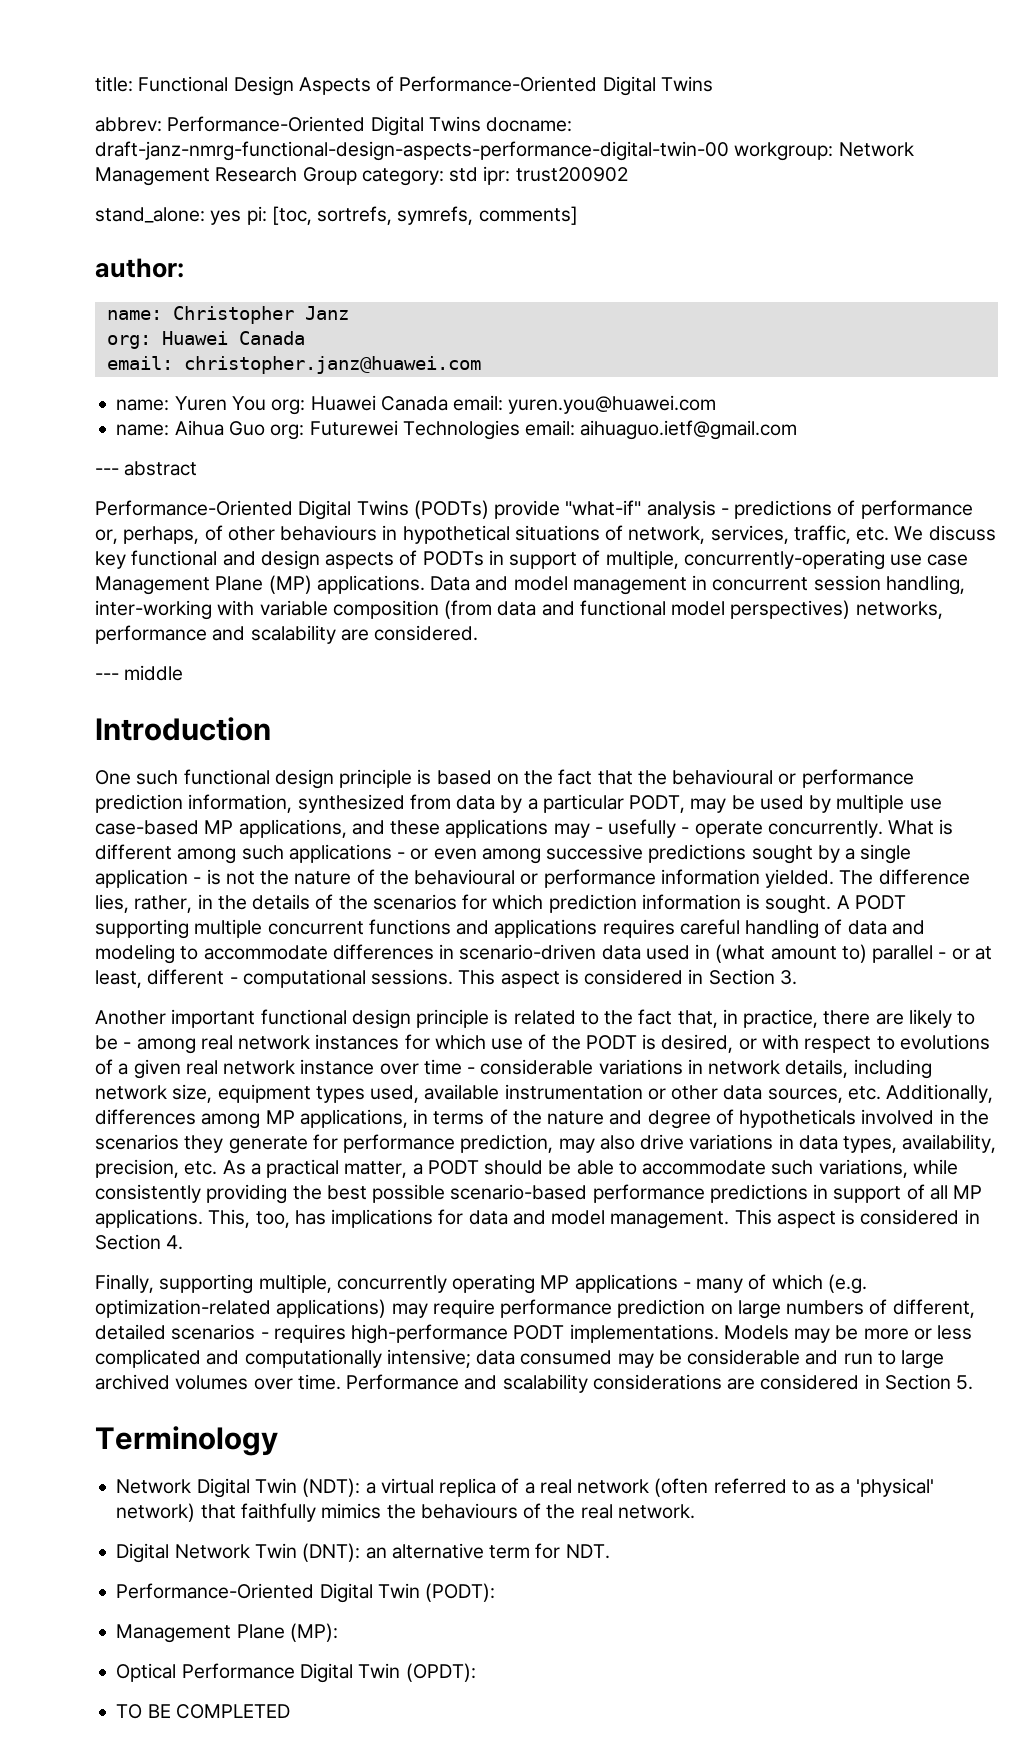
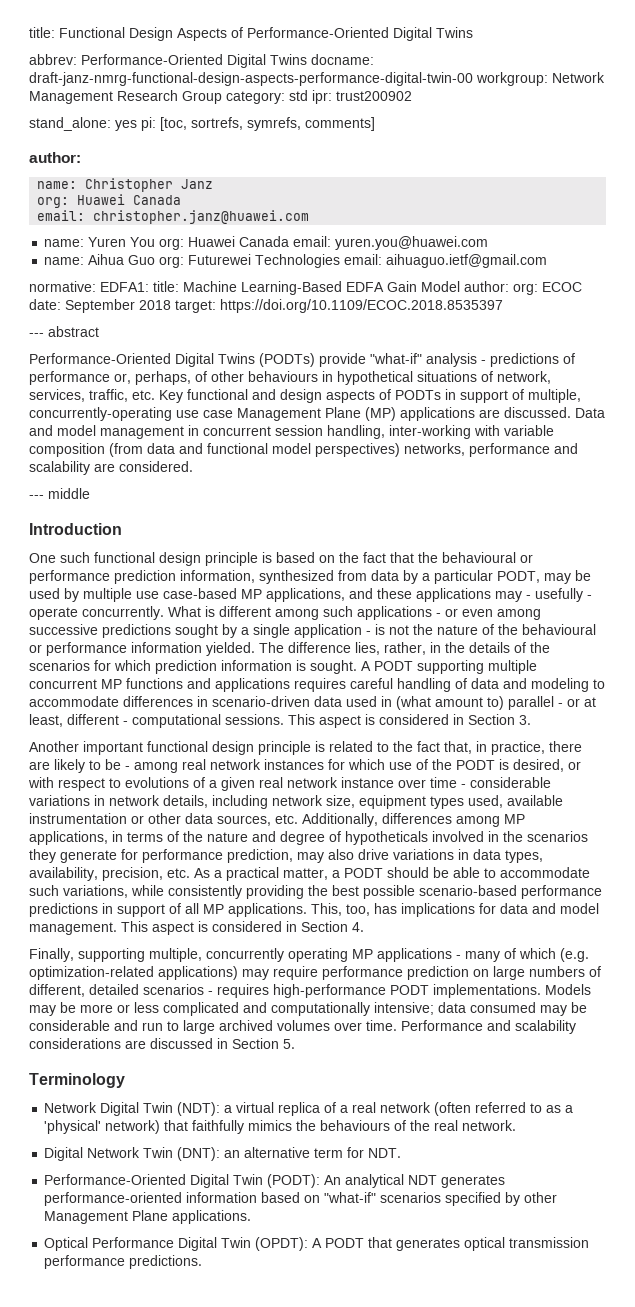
(798, 430) none -> [29,281,582,295] [29,299,503,313] // normative: EDFA1: title: Machine Learning-Based EDFA Gain Model author: org: ECOC date: September 2018 target: https://doi.org/10.1109/ECOC.2018.8535397
[894,525,996,541] [95,551,126,569] We discuss key -> [159,390,183,403] Key
[316,575,425,594] applications. -> [400,407,571,421] applications are discussed.
(364, 928) none -> [101,679,122,689] MP
[760,1374,860,1390] considered -> [150,1038,213,1049] discussed
[116,1623,338,1643] // Management Plane (MP): -> [324,1174,506,1188] [44,1192,558,1206] [44,1210,252,1224] An analytical NDT generates performance-oriented information based on "what-if" scenarios specified by other Management Plane applications.
[116,1704,290,1719] // TO BE COMPLETED -> [312,1237,590,1251] [44,1255,203,1269] A PODT that generates optical transmission performance predictions.

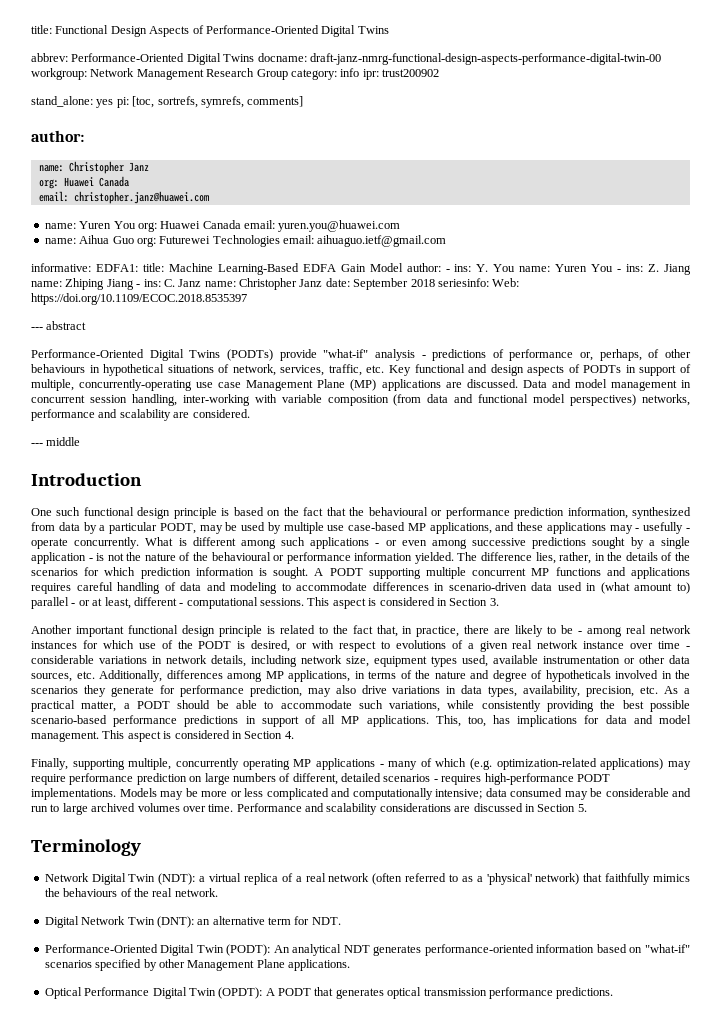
[289,90,308,101] std -> [340,68,360,77] info
[29,281,96,292] normative: -> [31,263,91,272] informative:
[513,282,582,295] org: ECOC -> [445,264,691,275] [31,278,323,290] - ins: Y. You name: Yuren You - ins: Z. Jiang name: Zhiping Jiang - ins: C. Janz name: Christopher Janz
[175,300,216,313] target: -> [437,278,520,287] seriesinfo: Web:

